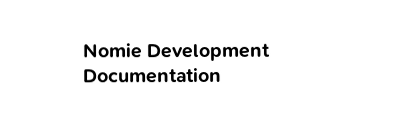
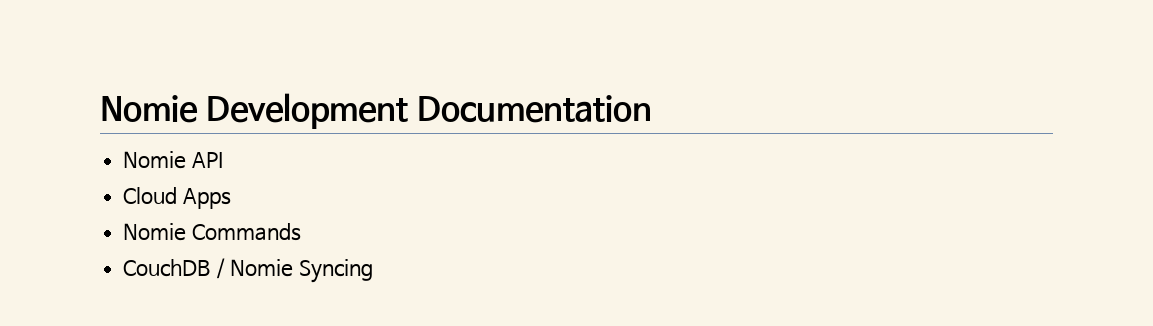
(222, 75) none -> [123,151,223,169] [123,187,231,209] [123,223,301,241] [123,258,374,283] // Nomie API // Cloud Apps // Nomie Commands // CouchDB / Nomie Syncing

